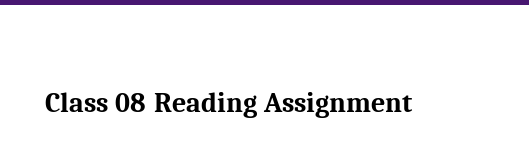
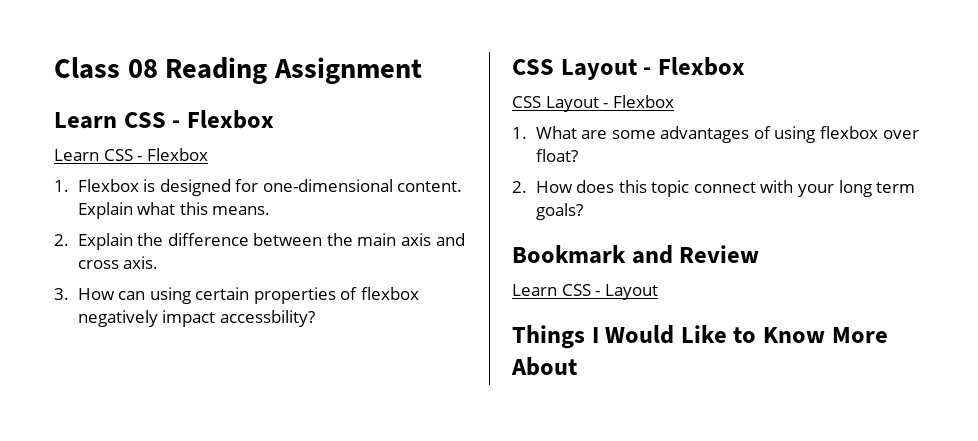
(414, 105) none -> [54,110,274,129] [54,148,208,161] [54,179,463,196] [77,202,271,219] [54,233,465,250] [77,256,159,269] [54,287,420,304] [77,310,315,327] [512,57,745,80] [512,95,674,112] [512,126,919,143] [535,149,578,162] [512,180,916,197] [535,203,583,220] [512,245,760,264] [512,284,658,300] [512,325,888,349] [511,357,577,376] // Learn CSS - Flexbox // Learn CSS - Flexbox // 1. Flexbox is designed for one-dimensional content. Explain what this means. // 2. Explain the difference between the main axis and cross axis. // 3. How can using certain properties of flexbox negatively impact accessbility? // CSS Layout - Flexbox // CSS Layout - Flexbox // 1. What are some advantages of using flexbox over float? // 2. How does this topic connect with your long term goals? // Bookmark and Review // Learn CSS - Layout // Things I Would Like to Know More About

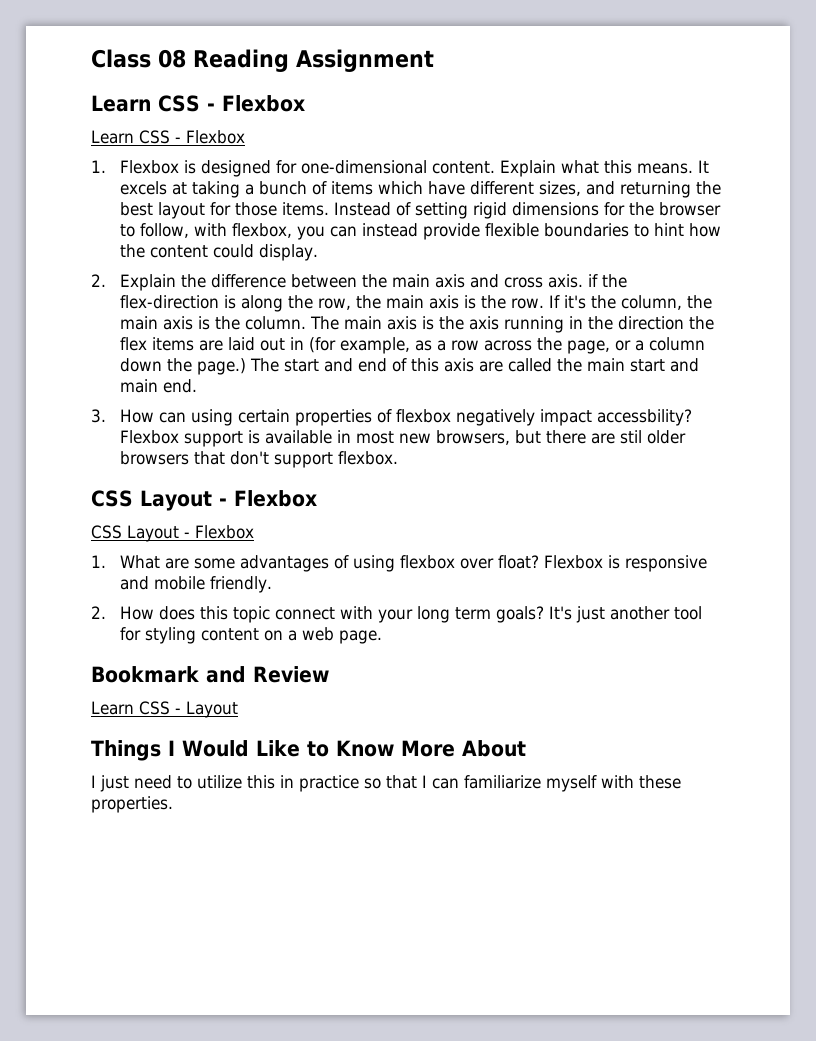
(271, 210) none -> [698,160,710,173] [120,181,722,198] [120,202,722,219] [120,223,722,240] [120,244,319,261] It excels at taking a bunch of items which have different sizes, and returning the best layout for those items. Instead of setting rigid dimensions for the browser to follow, with flexbox, you can instead provide flexible boundaries to hint how the content could display.
(159, 262) none -> [588,274,628,288] [120,295,713,312] [120,316,715,333] [120,337,706,354] [120,358,700,375] [120,379,198,393] if the flex-direction is along the row, the main axis is the row. If it's the column, the main axis is the column. The main axis is the axis running in the direction the flex items are laid out in (for example, as a row across the page, or a column down the page.) The start and end of this axis are called the main start and main end.
(315, 318) none -> [120,430,687,447] [120,451,399,468] Flexbox support is available in most new browsers, but there are stil older browsers that don't support flexbox.
(578, 155) none -> [544,555,708,572] [120,576,273,593] Flexbox is responsive and mobile friendly.
(583, 211) none -> [549,606,703,623] [120,627,383,644] It's just another tool for styling content on a web page.
(577, 366) none -> [91,775,681,792] [91,796,173,813] // I just need to utilize this in practice so that I can familiarize myself with these properties.

